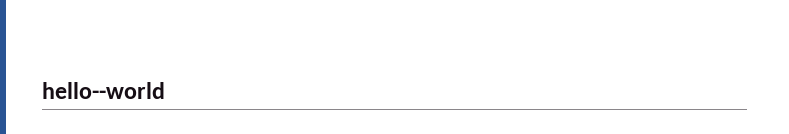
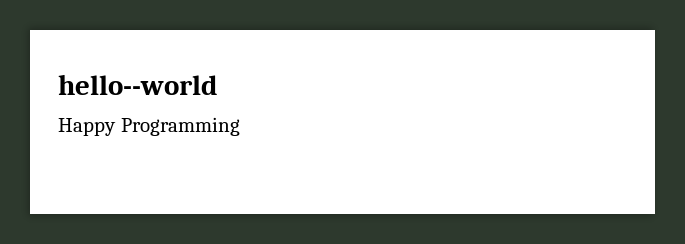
(165, 90) none -> [58,117,240,136] // Happy Programming

